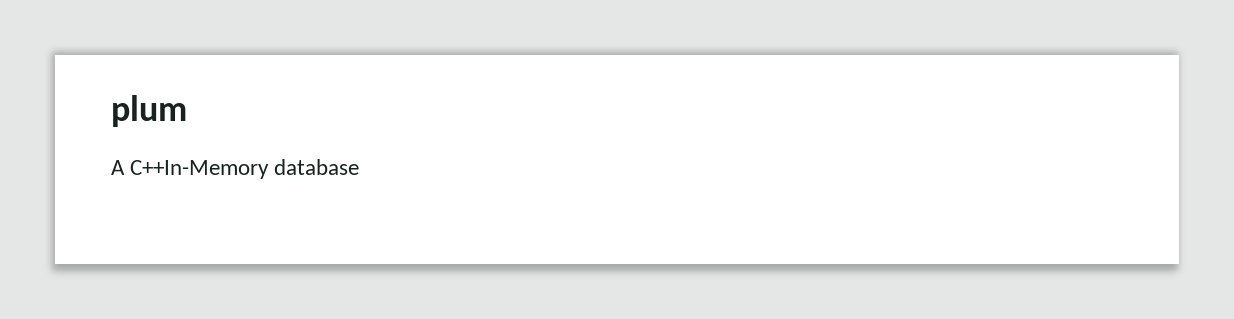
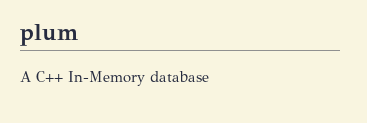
[130,160,270,179] C++In-Memory -> [36,71,145,86] C++ In-Memory

